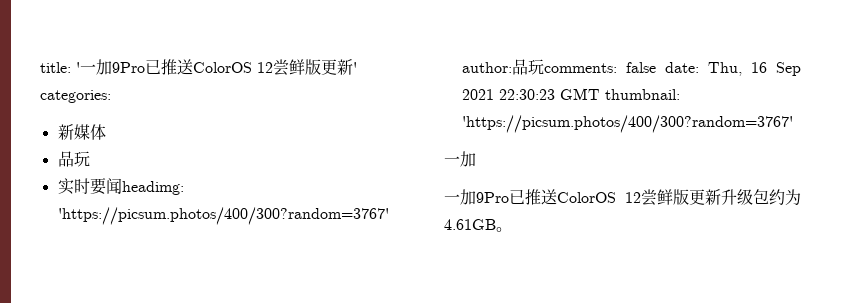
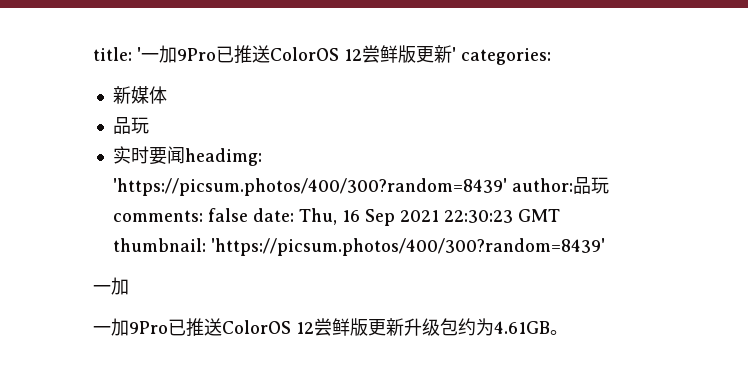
[57,207,389,225] 'https://picsum.photos/400/300?random=3767' -> [112,178,507,196] 'https://picsum.photos/400/300?random=8439'
[461,115,793,133] 'https://picsum.photos/400/300?random=3767' -> [210,238,605,256] 'https://picsum.photos/400/300?random=8439'

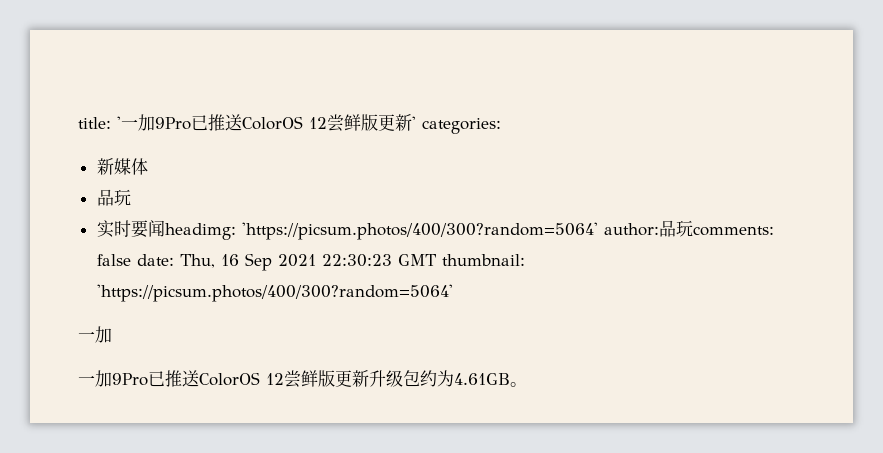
[112,178,507,196] 'https://picsum.photos/400/300?random=8439' -> [241,222,598,240] 'https://picsum.photos/400/300?random=5064'
[210,238,605,256] 'https://picsum.photos/400/300?random=8439' -> [96,284,453,302] 'https://picsum.photos/400/300?random=5064'

